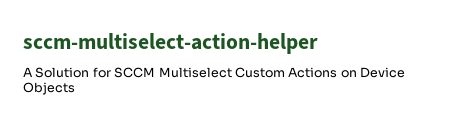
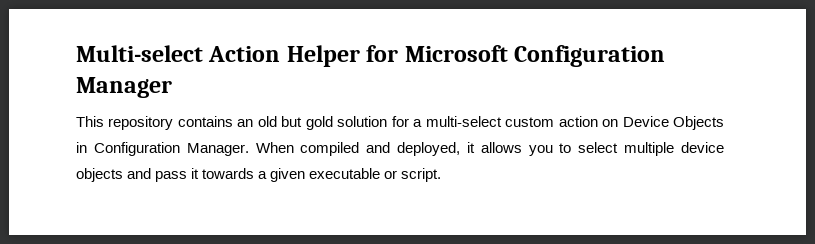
[23,33,318,54] [23,67,405,78] [23,82,75,95] sccm-multiselect-action-helper // A Solution for SCCM Multiselect Custom Actions on Device Objects -> [76,45,666,67] [76,77,172,98] [76,116,724,130] [76,142,724,156] [76,168,442,182] Multi-select Action Helper for Microsoft Configuration Manager // This repository contains an old but gold solution for a multi-select custom action on Device Objects in Configuration Manager. When compiled and deployed, it allows you to select multiple device objects and pass it towards a given executable or script.

